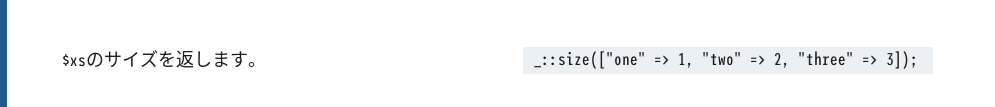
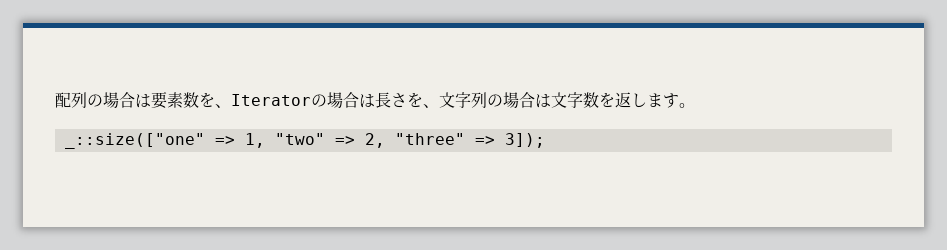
[62,50,158,68] $xsのサイズ -> [55,92,599,109] 配列の場合は要素数を、Iteratorの場合は長さを、文字列の場合は文字数

